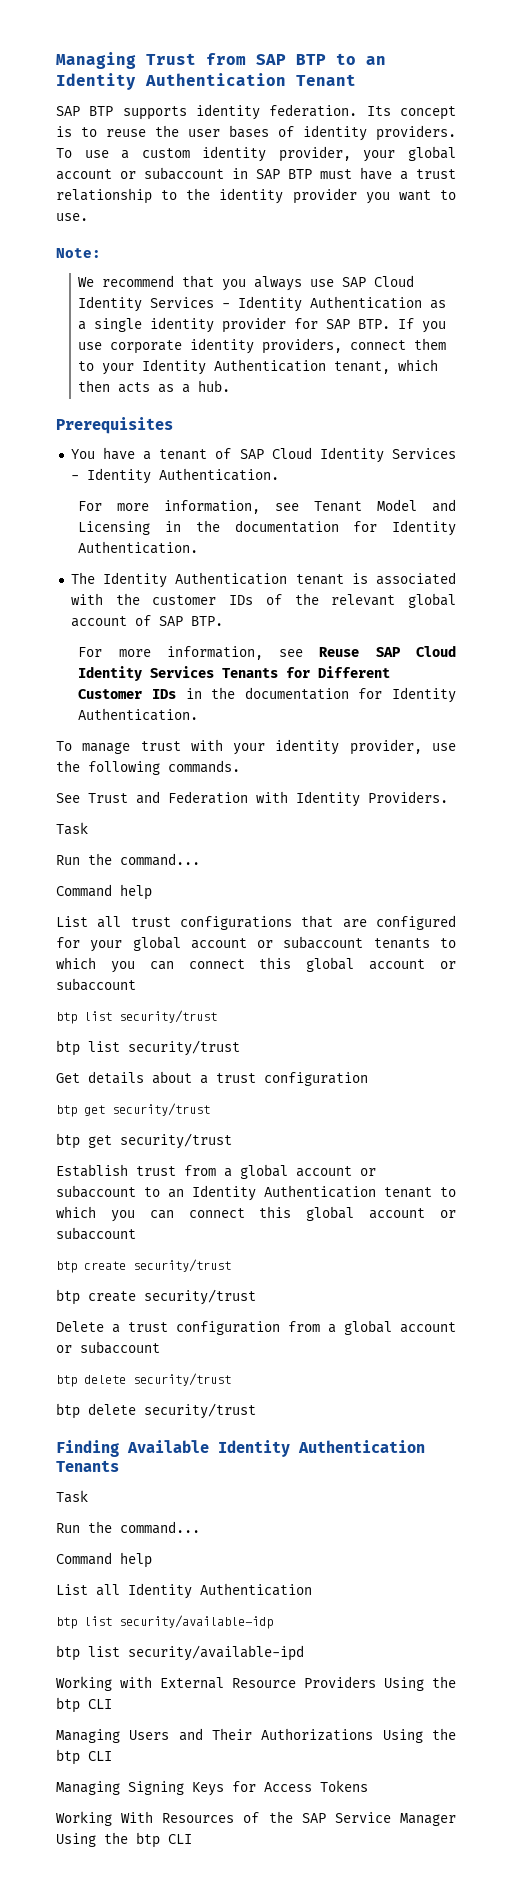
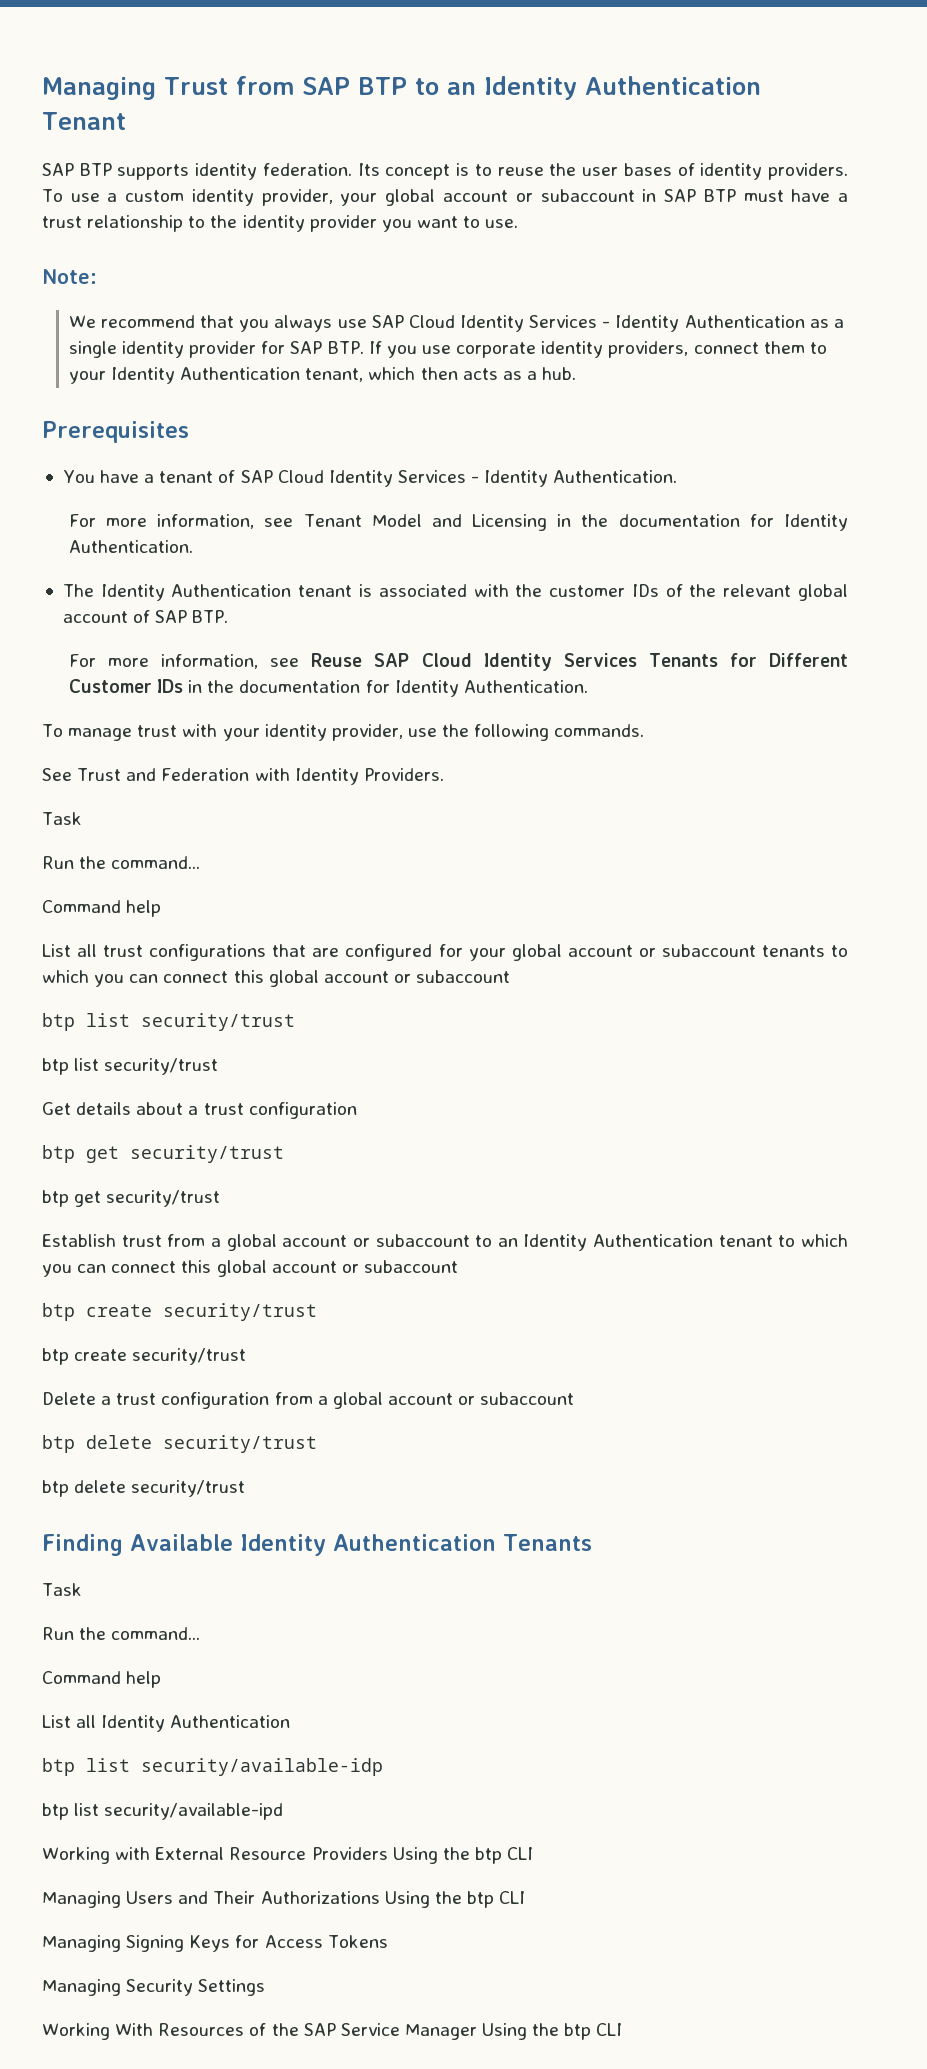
(368, 1786) none -> [42,1979,266,1996] // Managing Security Settings

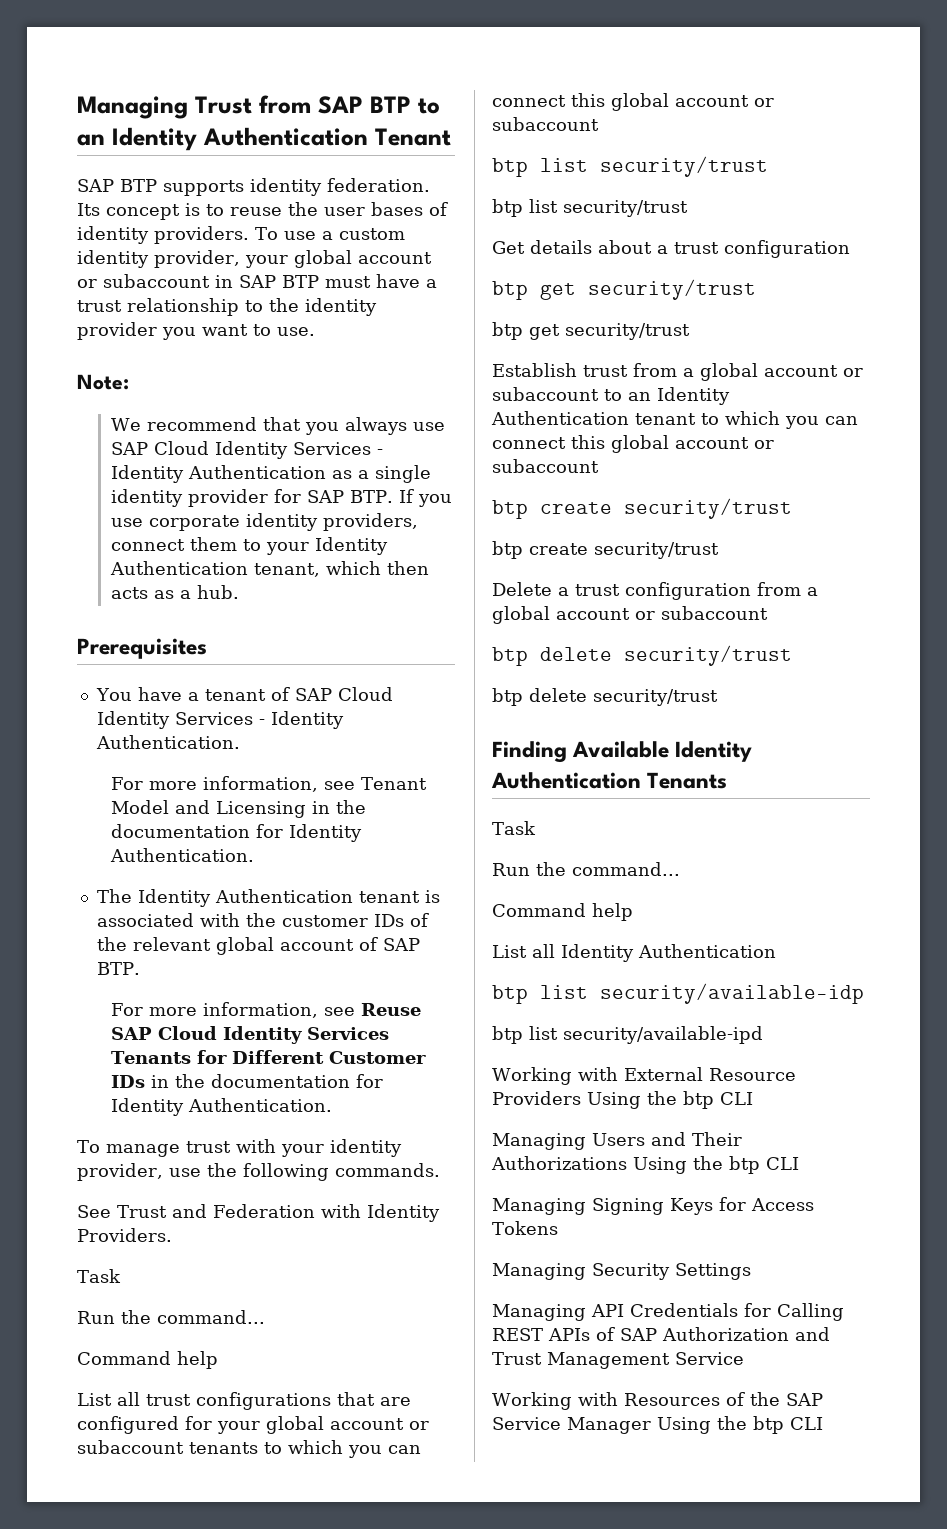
[42,2023,154,2040] // Working With -> [492,1303,844,1321] [492,1327,830,1341] [492,1352,744,1369] [492,1392,618,1410] // Managing API Credentials for Calling REST APIs of SAP Authorization and Trust Management Service // Working with

